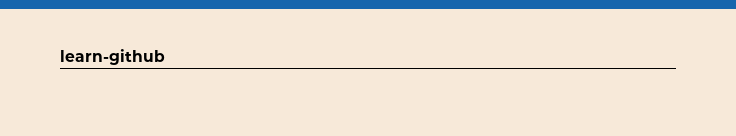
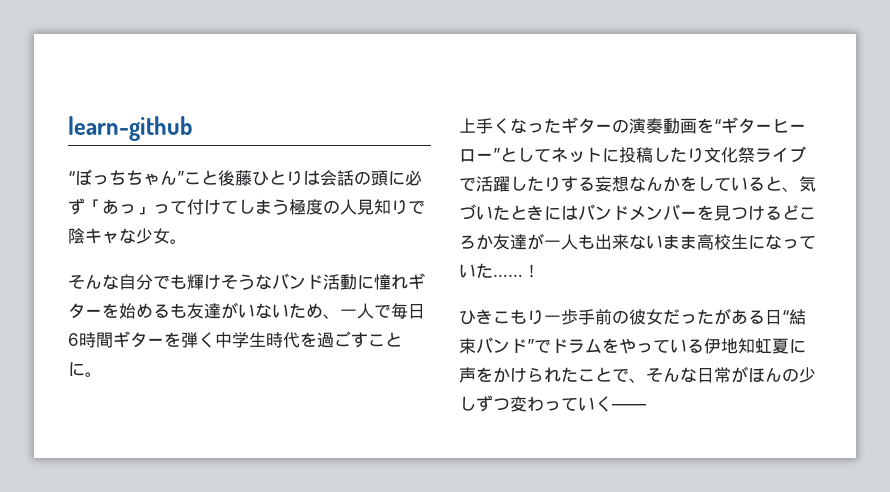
(165, 57) none -> [68,169,422,186] [68,198,425,215] [68,228,187,244] [68,273,425,290] [68,302,425,319] [68,331,402,348] [68,362,102,377] [459,117,806,134] [459,146,806,163] [459,176,816,192] [459,204,816,221] [459,233,816,250] [459,263,540,278] [459,308,806,325] [459,337,806,354] [459,366,816,383] [459,395,646,412] // “ぼっちちゃん”こと後藤ひとりは会話の頭に必ず「あっ」って付けてしまう極度の人見知りで陰キャな少女。 // そんな自分でも輝けそうなバンド活動に憧れギターを始めるも友達がいないため、一人で毎日6時間ギターを弾く中学生時代を過ごすことに。 // 上手くなったギターの演奏動画を“ギターヒーロー”としてネットに投稿したり文化祭ライブで活躍したりする妄想なんかをしていると、気づいたときにはバンドメンバーを見つけるどころか友達が一人も出来ないまま高校生になっていた……！ // ひきこもり一歩手前の彼女だったがある日“結束バンド”でドラムをやっている伊地知虹夏に声をかけられたことで、そんな日常がほんの少しずつ変わっていく――

